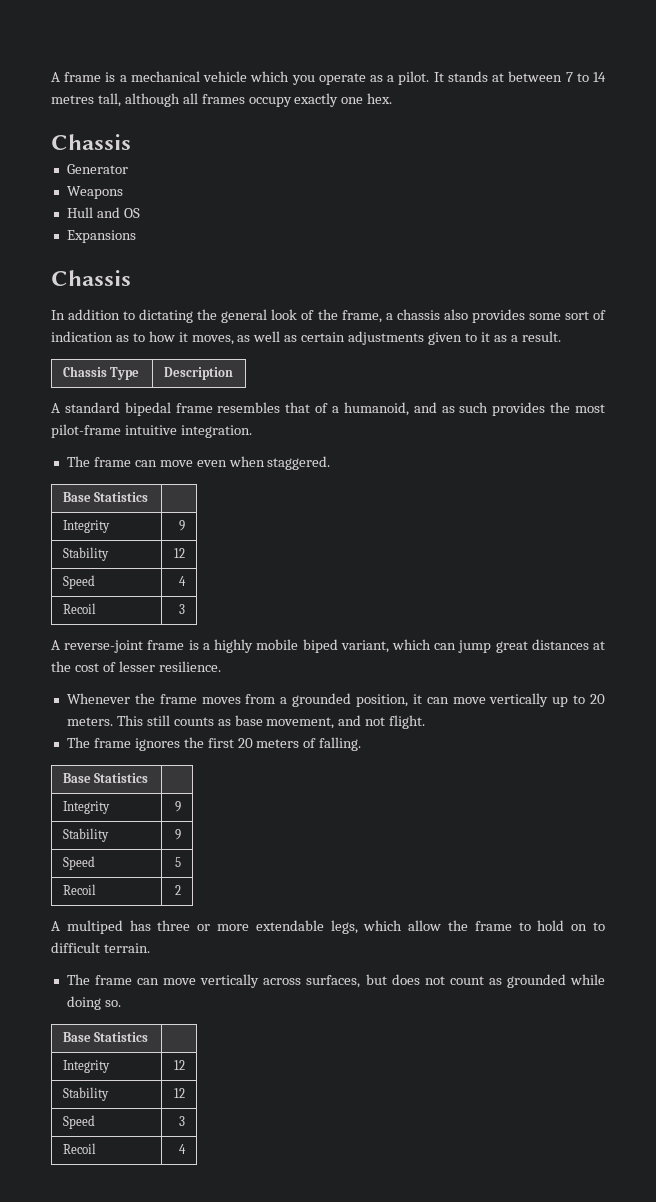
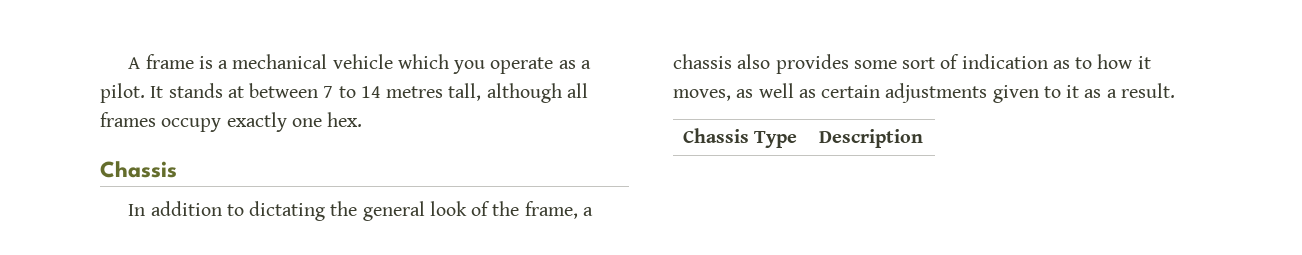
[66,164,128,174] [66,186,123,199] [66,207,140,218] [66,230,136,243] [51,270,131,286] // Generator // Weapons // Hull and OS // Expansions // Chassis -> (177, 169) none
[51,402,606,416] [51,424,252,438] [66,456,331,470] [62,492,149,502] [62,520,110,533] [179,520,186,531] [62,547,109,561] [174,548,186,558] [62,575,95,589] [179,576,187,586] [62,603,96,614] [179,604,186,614] [51,639,606,653] [51,661,221,672] [66,693,605,707] [66,715,426,729] [66,737,362,751] [62,773,149,783] [62,801,110,814] [175,801,182,812] [62,828,109,842] [175,829,182,840] [62,856,95,870] [175,857,182,867] [62,884,96,895] [175,885,182,895] [51,920,605,934] [51,942,150,953] [66,974,605,988] [66,996,121,1010] [62,1032,149,1042] [62,1060,110,1073] [174,1060,186,1070] [62,1087,109,1101] [174,1088,186,1098] [62,1115,95,1129] [179,1116,186,1126] [62,1143,96,1154] [179,1144,187,1154] // A standard bipedal frame resembles that of a humanoid, and as such provides the most pilot-frame intuitive integration. // The frame can move even when staggered. // Base Statistics | // Integrity | 9 // Stability | 12 // Speed | 4 // Recoil | 3 // A reverse-joint frame is a highly mobile biped variant, which can jump great distances at the cost of lesser resilience. // Whenever the frame moves from a grounded position, it can move vertically up to 20 meters. This still counts as base movement, and not flight. // The frame ignores the first 20 meters of falling. // Base Statistics | // Integrity | 9 // Stability | 9 // Speed | 5 // Recoil | 2 // A multiped has three or more extendable legs, which allow the frame to hold on to difficult terrain. // The frame can move vertically across surfaces, but does not count as grounded while doing so. // Base Statistics | // Integrity | 12 // Stability | 12 // Speed | 3 // Recoil | 4 -> (923, 138) none

